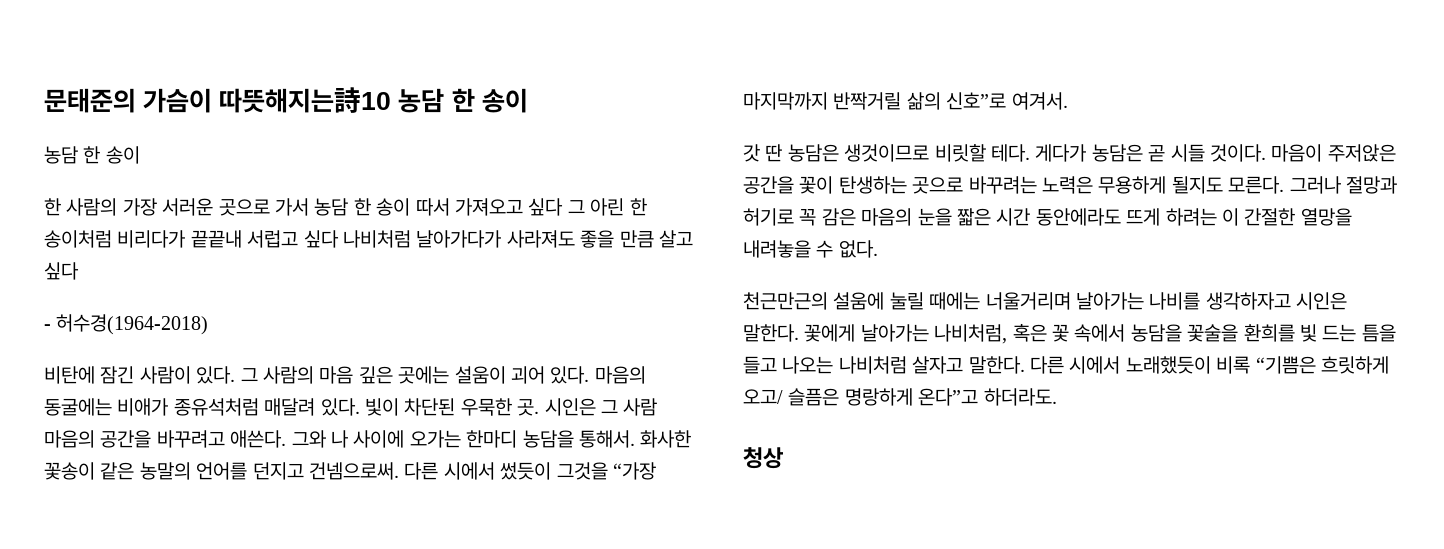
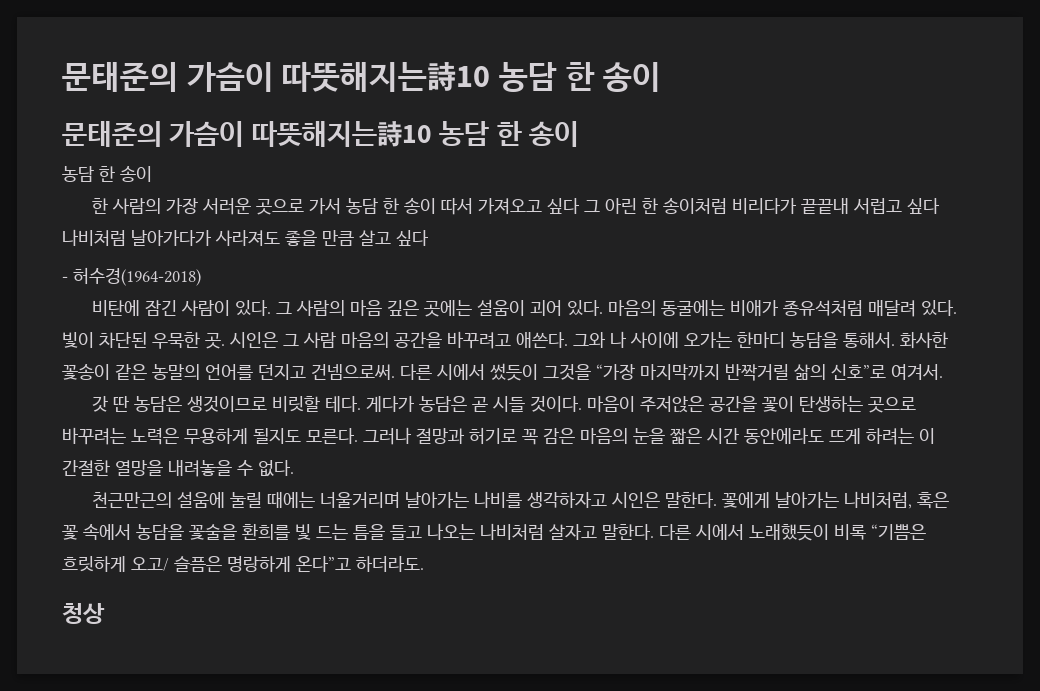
[44,87,528,113] 문태준의 가슴이 따뜻해지는詩10 농담 한 송이 -> [62,62,662,92] [62,121,580,147] 문태준의 가슴이 따뜻해지는詩10 농담 한 송이 // 문태준의 가슴이 따뜻해지는詩10 농담 한 송이

